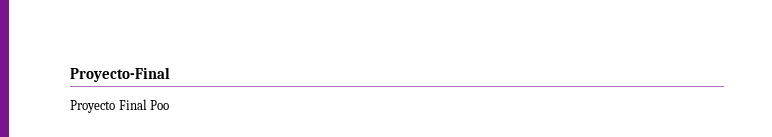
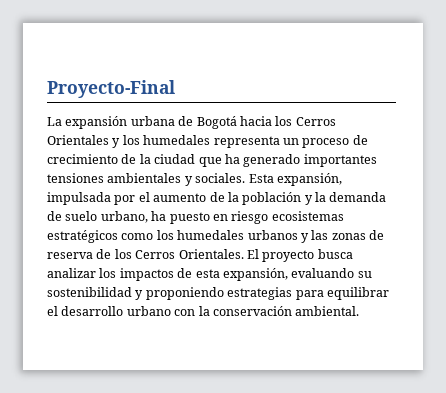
[70,99,170,113] Proyecto Final Poo -> [47,116,336,129] [47,135,368,148] [47,154,377,167] [47,173,342,186] [47,192,387,205] [47,211,344,224] [47,230,384,243] [47,249,353,262] [47,268,372,281] [47,287,389,300] [47,306,360,316] La expansión urbana de Bogotá hacia los Cerros Orientales y los humedales representa un proceso de crecimiento de la ciudad que ha generado importantes tensiones ambientales y sociales. Esta expansión, impulsada por el aumento de la población y la demanda de suelo urbano, ha puesto en riesgo ecosistemas estratégicos como los humedales urbanos y las zonas de reserva de los Cerros Orientales. El proyecto busca analizar los impactos de esta expansión, evaluando su sostenibilidad y proponiendo estrategias para equilibrar el desarrollo urbano con la conservación ambiental.

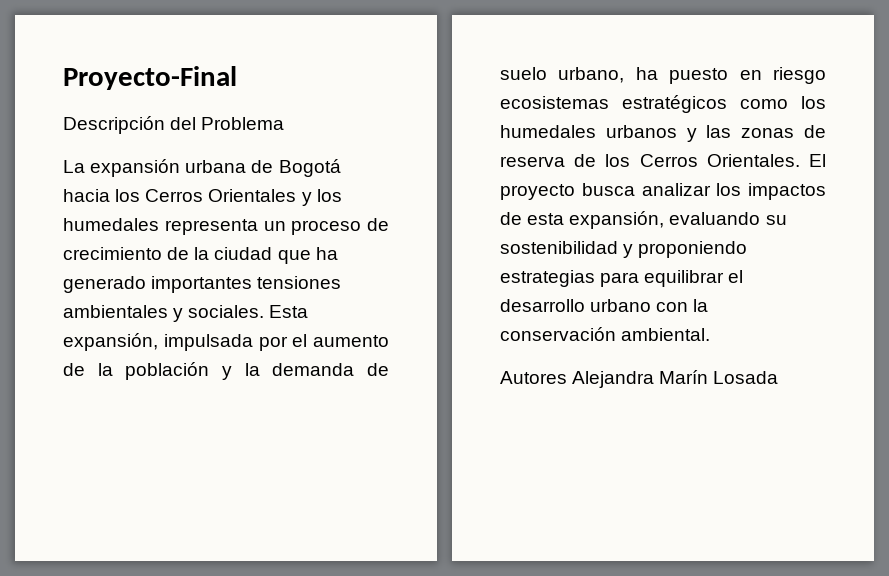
(175, 89) none -> [63,116,285,134] // Descripción del Problema
(360, 311) none -> [500,370,779,388] // Autores Alejandra Marín Losada

